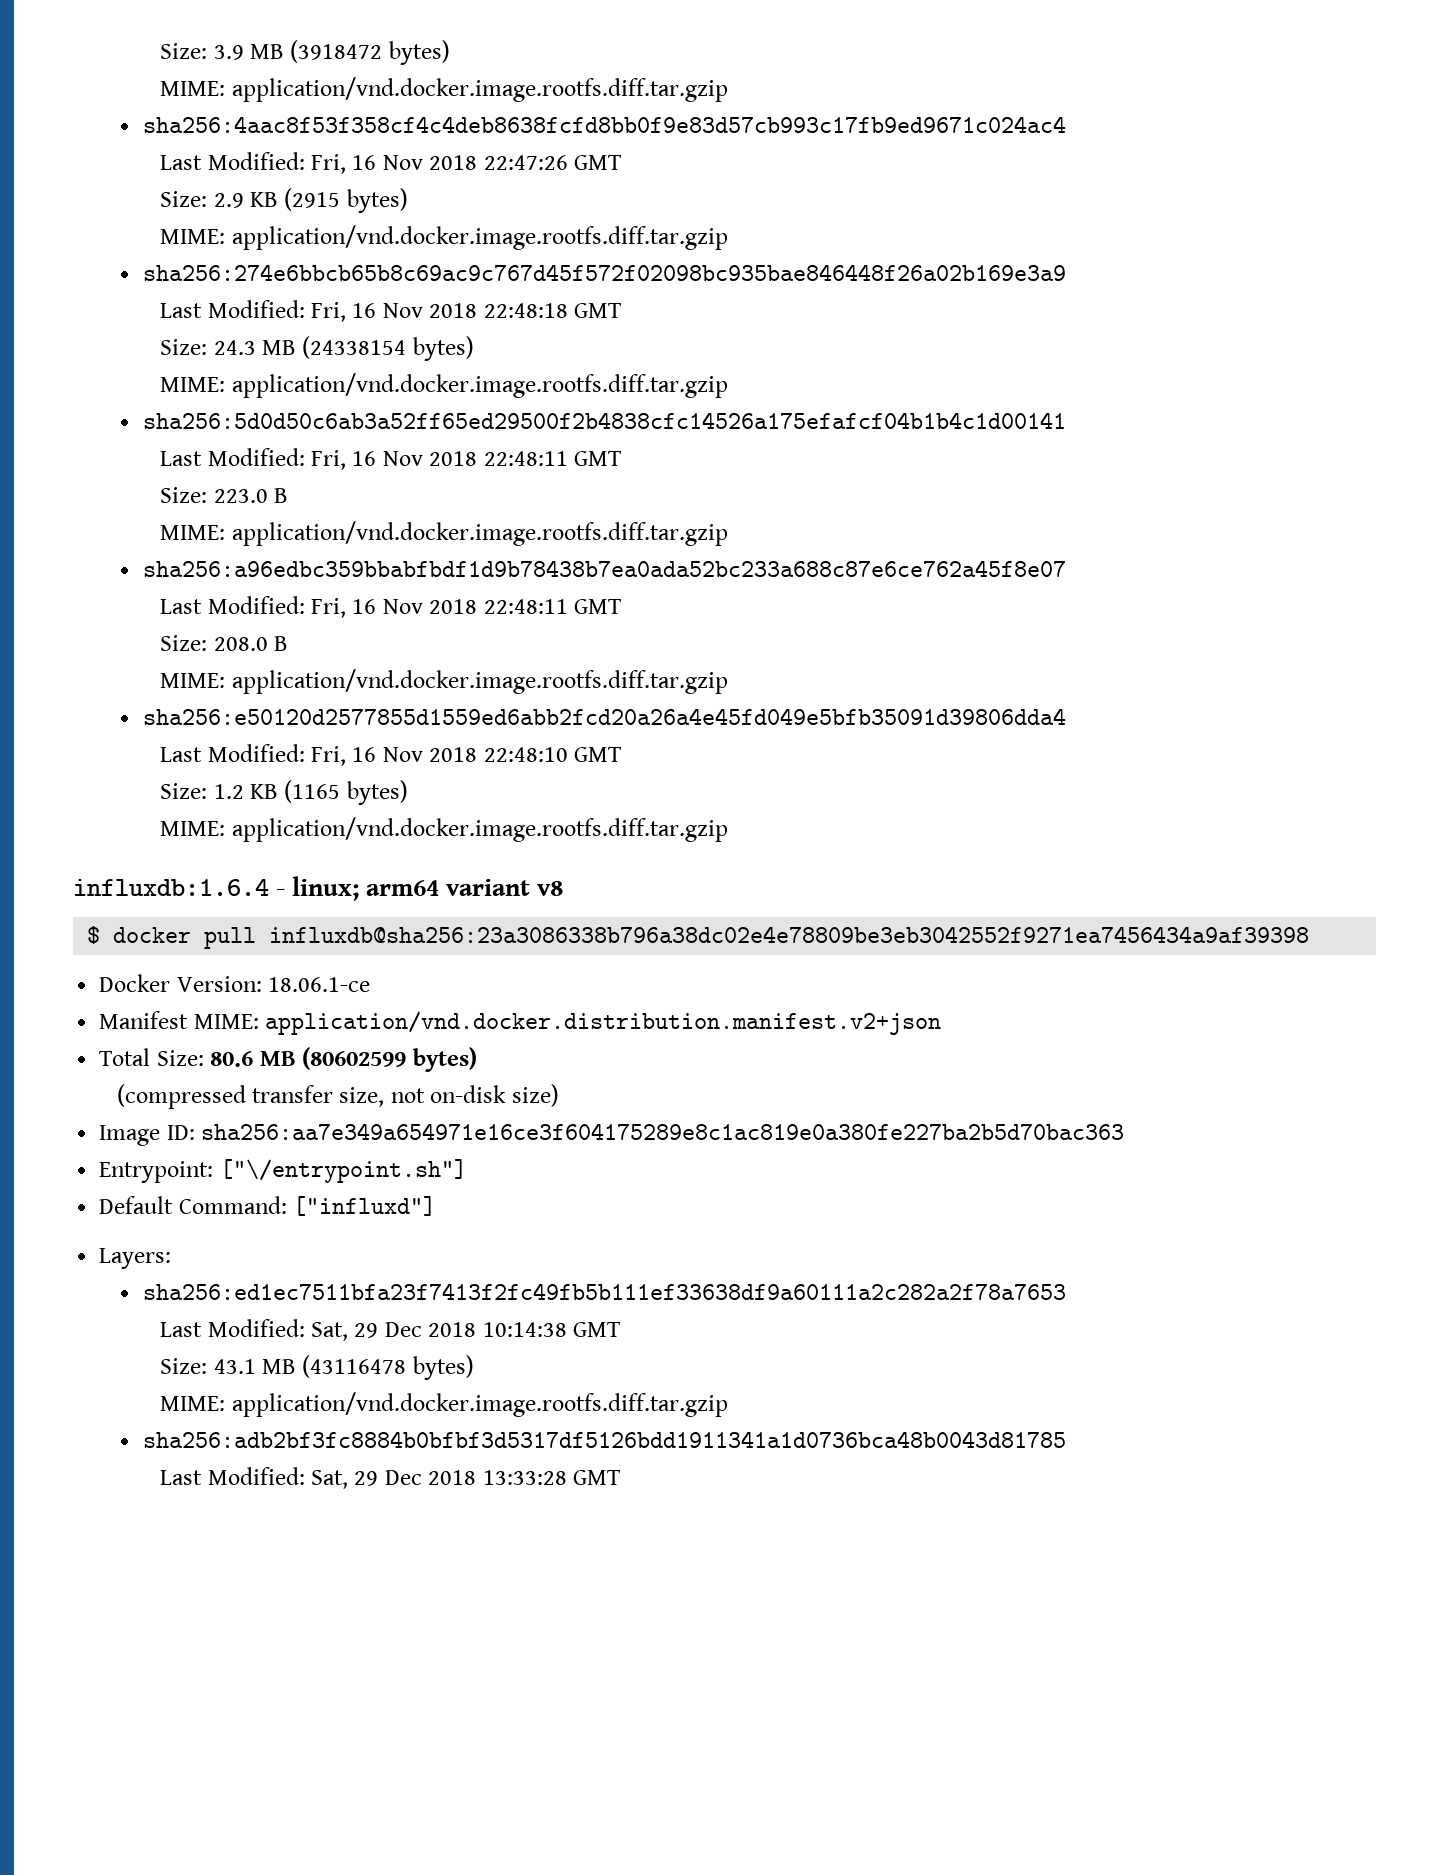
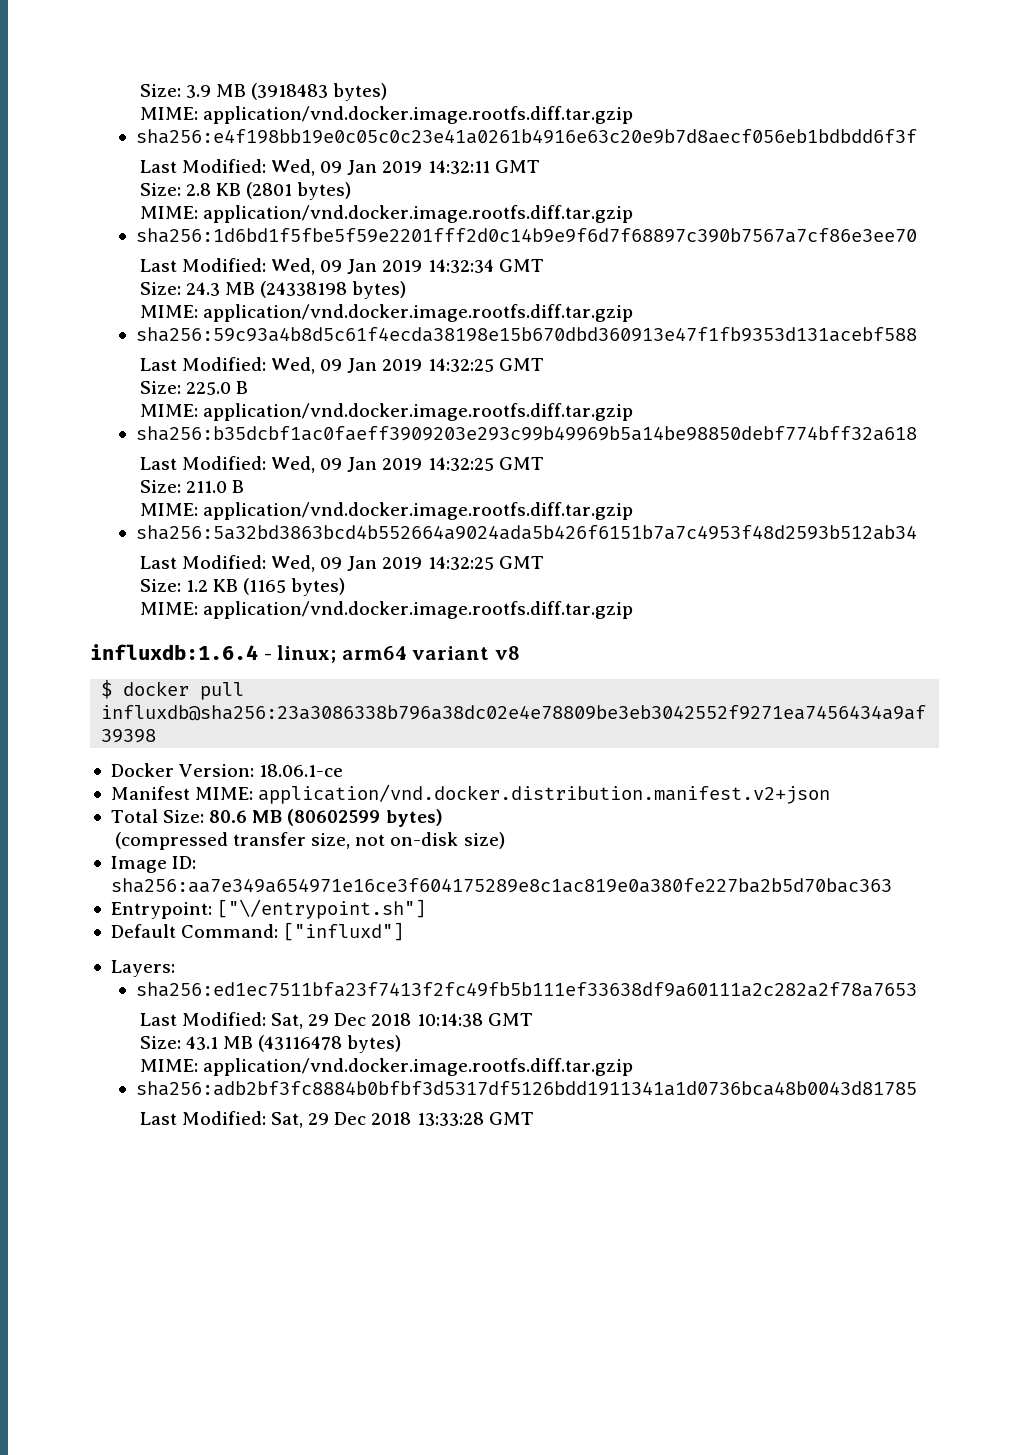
[290,40,450,65] [160,77,728,102] [142,116,1066,133] [160,152,622,174] [160,188,408,213] [160,225,728,250] [142,264,1066,281] [160,300,568,322] (3918472 bytes) // MIME: application/vnd.docker.image.rootfs.diff.tar.gzip // sha256:4aac8f53f358cf4c4deb8638fcfd8bb0f9e83d57cb993c17fb9ed9671c024ac4 // Last Modified: Fri, 16 Nov 2018 22:47:26 GMT // Size: 2.9 KB (2915 bytes) // MIME: application/vnd.docker.image.rootfs.diff.tar.gzip // sha256:274e6bbcb65b8c69ac9c767d45f572f02098bc935bae846448f26a02b169e3a9 // Last Modified: Fri, 16 Nov 2018 22:48:18 -> [251,83,388,101] [139,106,633,124] [135,129,917,144] [139,159,540,176] [139,182,352,200] [139,205,633,223] [135,228,917,243] [139,258,494,275] (3918483 bytes) // MIME: application/vnd.docker.image.rootfs.diff.tar.gzip // sha256:e4f198bb19e0c05c0c23e41a0261b4916e63c20e9b7d8aecf056eb1bdbdd6f3f // Last Modified: Wed, 09 Jan 2019 14:32:11 GMT // Size: 2.8 KB (2801 bytes) // MIME: application/vnd.docker.image.rootfs.diff.tar.gzip // sha256:1d6bd1f5fbe5f59e2201fff2d0c14b9e9f6d7f68897c390b7567a7cf86e3ee70 // Last Modified: Wed, 09 Jan 2019 14:32:34
[302,336,474,361] [160,373,728,398] [142,412,1066,429] [160,448,622,470] [160,487,288,503] [160,521,728,546] [142,560,1066,577] [160,596,622,618] [160,635,288,651] [160,669,728,694] [142,708,1066,725] [160,744,568,766] (24338154 bytes) // MIME: application/vnd.docker.image.rootfs.diff.tar.gzip // sha256:5d0d50c6ab3a52ff65ed29500f2b4838cfc14526a175efafcf04b1b4c1d00141 // Last Modified: Fri, 16 Nov 2018 22:48:11 GMT // Size: 223.0 B // MIME: application/vnd.docker.image.rootfs.diff.tar.gzip // sha256:a96edbc359bbabfbdf1d9b78438b7ea0ada52bc233a688c87e6ce762a45f8e07 // Last Modified: Fri, 16 Nov 2018 22:48:11 GMT // Size: 208.0 B // MIME: application/vnd.docker.image.rootfs.diff.tar.gzip // sha256:e50120d2577855d1559ed6abb2fcd20a26a4e45fd049e5bfb35091d39806dda4 // Last Modified: Fri, 16 Nov 2018 22:48:10 -> [260,281,407,299] [139,304,633,322] [135,327,917,342] [139,357,544,374] [139,381,249,395] [139,403,633,421] [135,426,917,441] [139,456,544,473] [139,480,245,493] [139,502,633,520] [135,525,917,540] [139,555,494,572] (24338198 bytes) // MIME: application/vnd.docker.image.rootfs.diff.tar.gzip // sha256:59c93a4b8d5c61f4ecda38198e15b670dbd360913e47f1fb9353d131acebf588 // Last Modified: Wed, 09 Jan 2019 14:32:25 GMT // Size: 225.0 B // MIME: application/vnd.docker.image.rootfs.diff.tar.gzip // sha256:b35dcbf1ac0faeff3909203e293c99b49969b5a14be98850debf774bff32a618 // Last Modified: Wed, 09 Jan 2019 14:32:25 GMT // Size: 211.0 B // MIME: application/vnd.docker.image.rootfs.diff.tar.gzip // sha256:5a32bd3863bcd4b552664a9024ada5b426f6151b7a7c4953f48d2593b512ab34 // Last Modified: Wed, 09 Jan 2019 14:32:25

